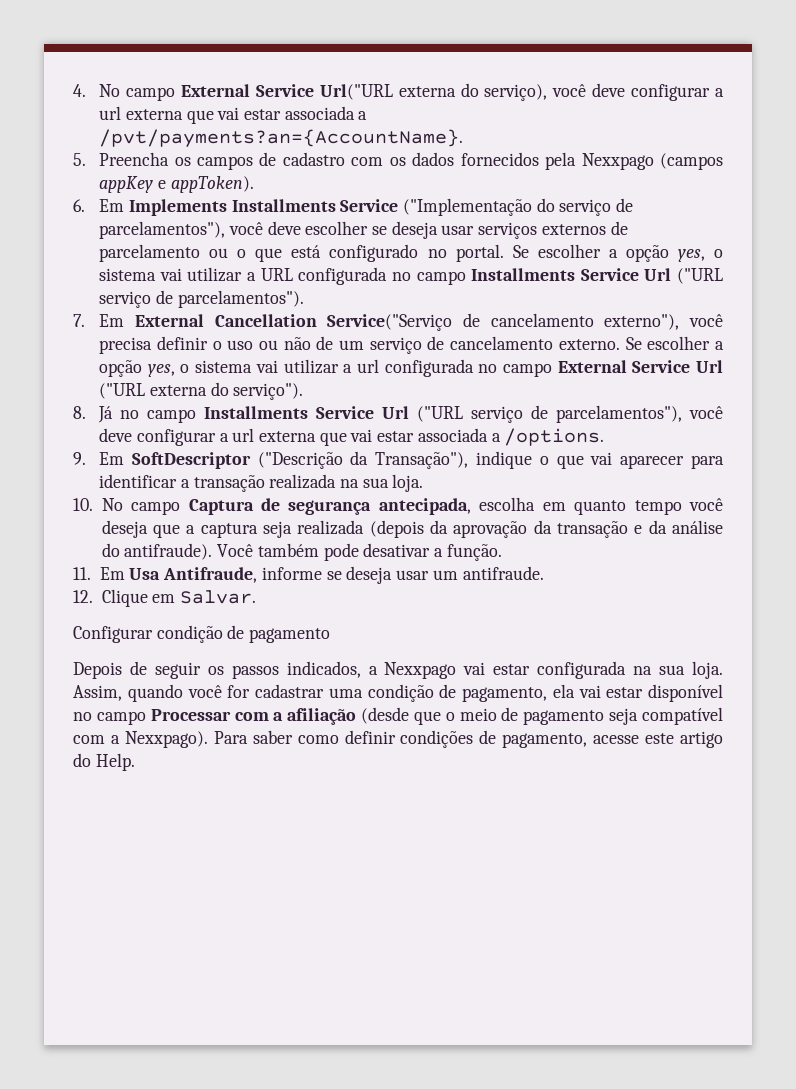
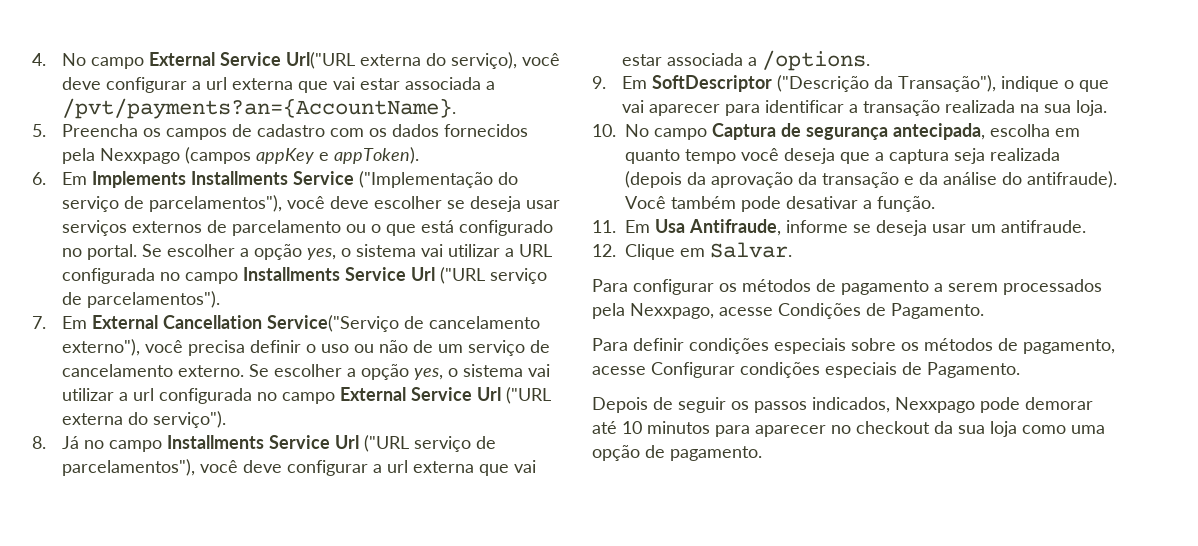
[73,625,331,643] Configurar condição de pagamento -> [592,279,1102,295] [592,303,984,319] [592,338,1115,354] [592,362,1020,378] Para configurar os métodos de pagamento a serem processados pela Nexxpago, acesse Condições de Pagamento. // Para definir condições especiais sobre os métodos de pagamento, acesse Configurar condições especiais de Pagamento.
[368,661,723,679] [73,684,723,702] [73,707,723,725] [73,730,723,748] [73,753,135,771] a Nexxpago vai estar configurada na sua loja. Assim, quando você for cadastrar uma condição de pagamento, ela vai estar disponível no campo Processar com a afiliação (desde que o meio de pagamento seja compatível com a Nexxpago). Para saber como definir condições de pagamento, acesse este artigo do Help. -> [895,397,1093,413] [592,421,1105,437] [592,445,762,461] Nexxpago pode demorar até 10 minutos para aparecer no checkout da sua loja como uma opção de pagamento.

